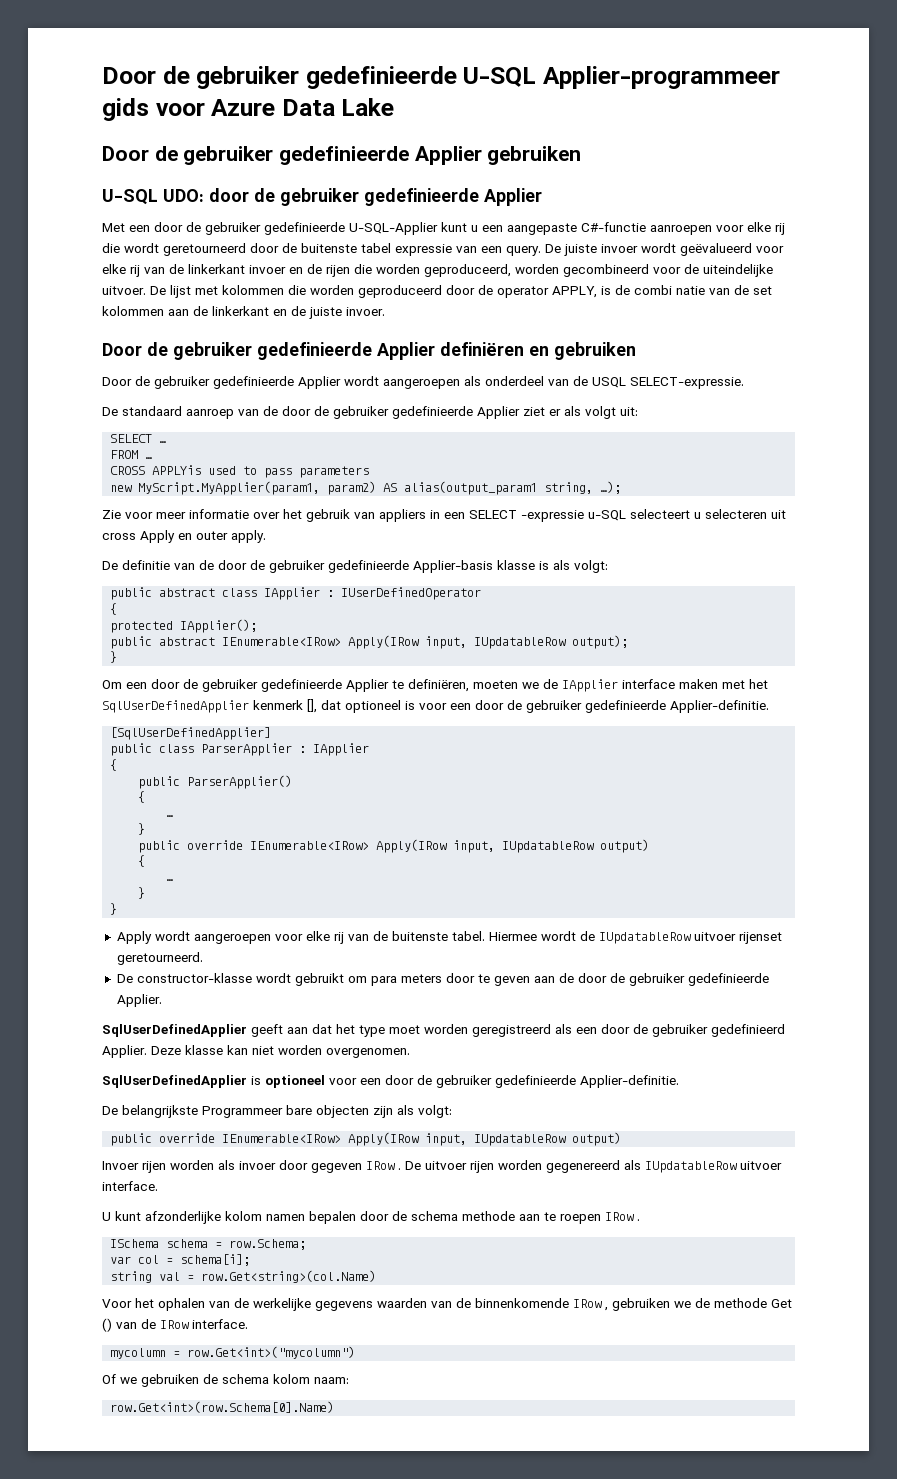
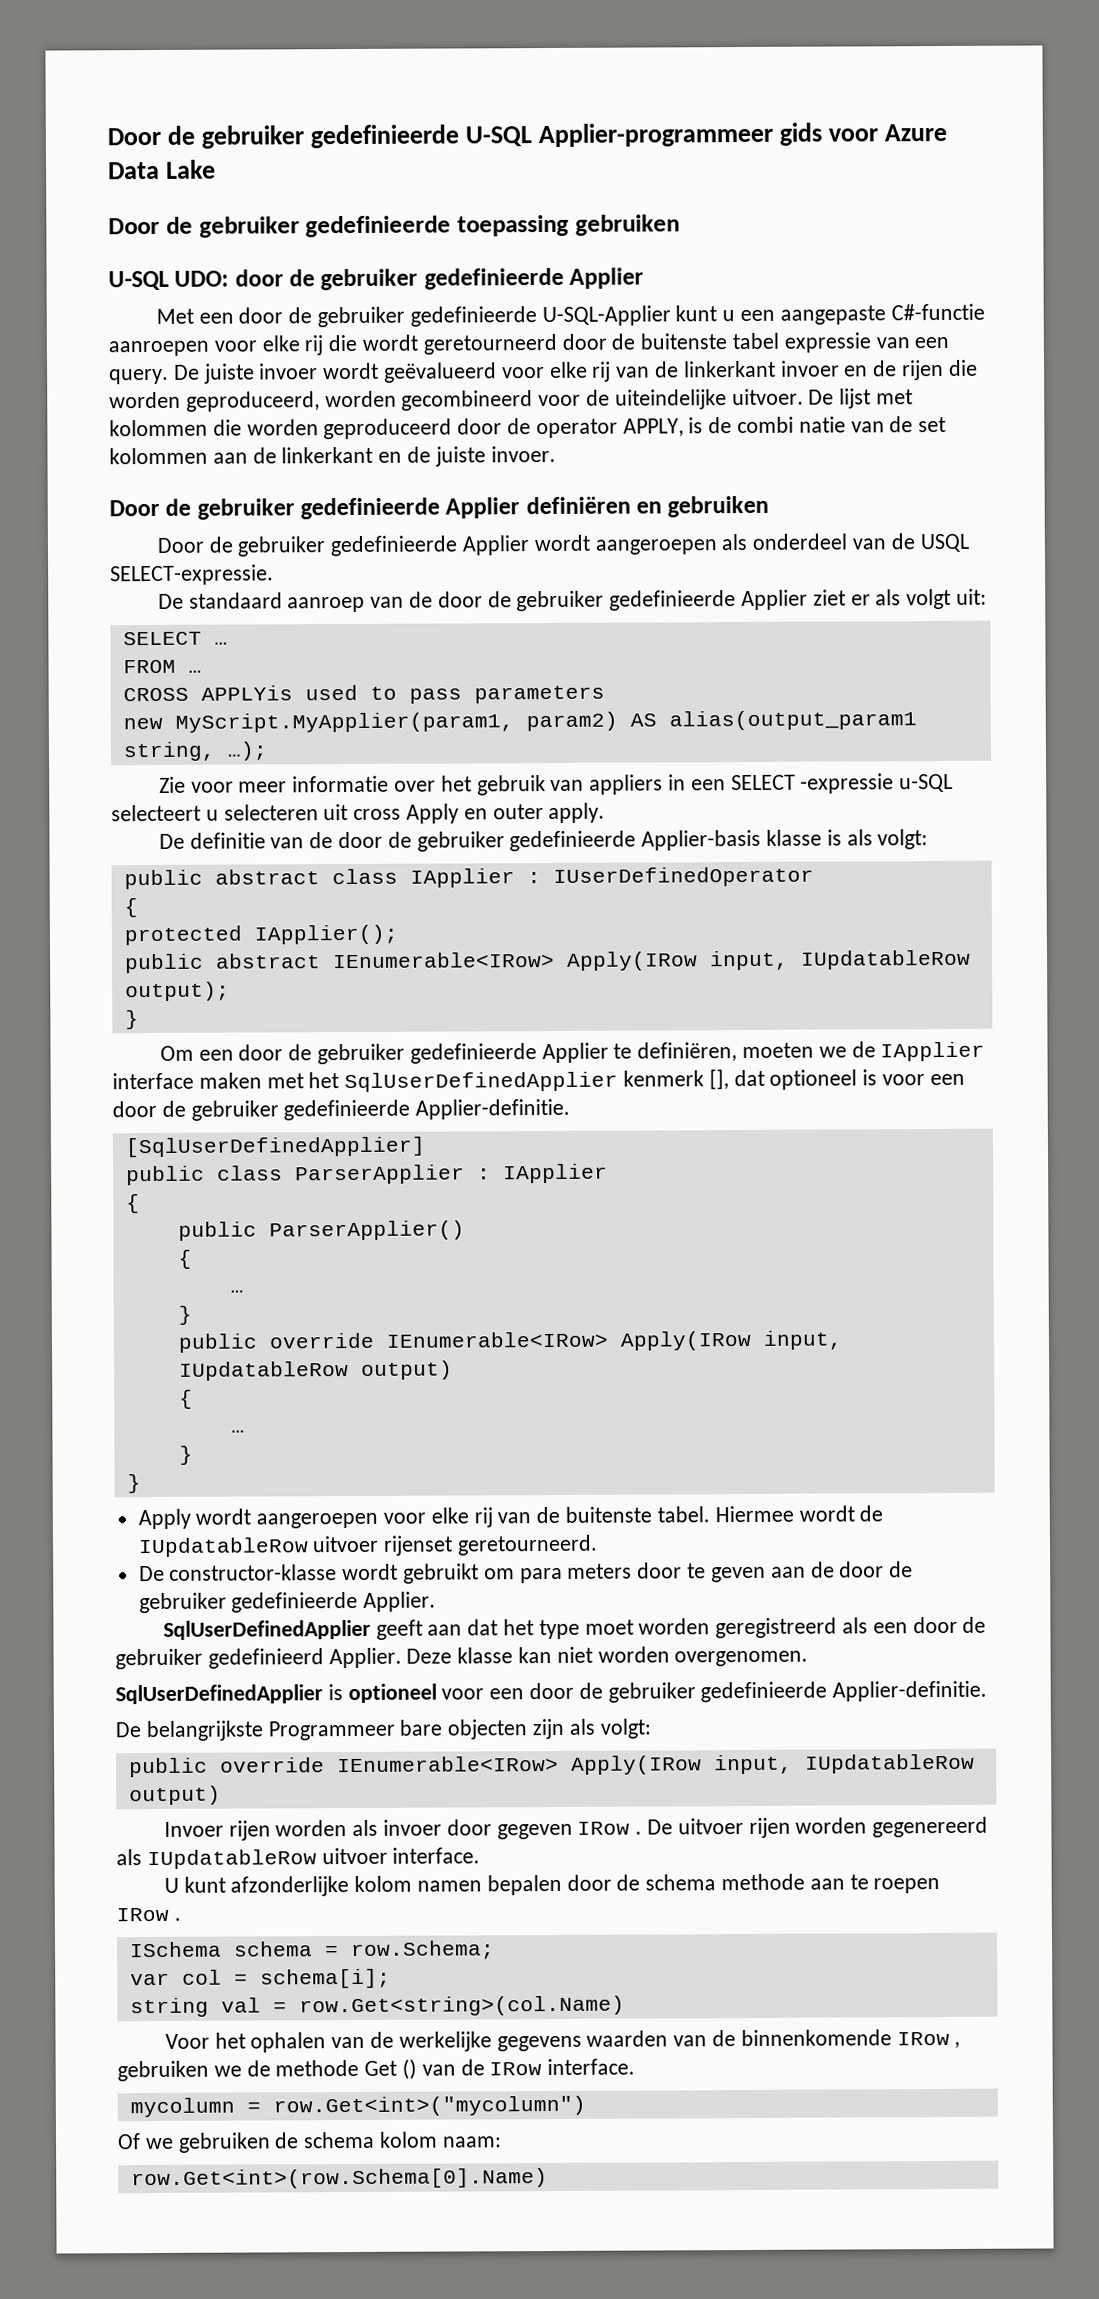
[414,146,482,165] Applier -> [457,214,569,237] toepassing

